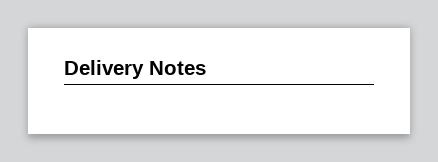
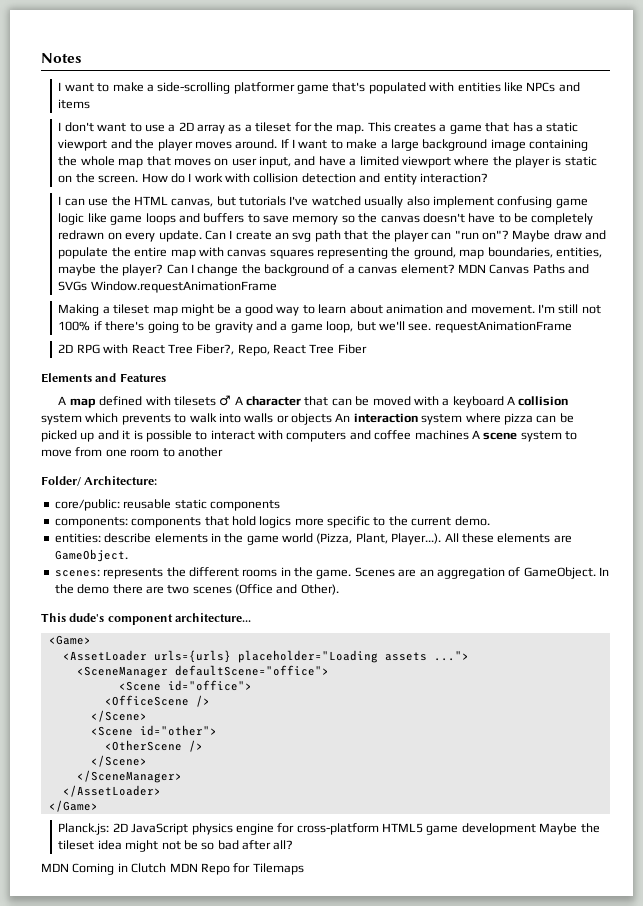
[64,60,144,79] Delivery -> (41, 58) none
(206, 68) none -> [58,82,580,94] [58,99,91,109] [58,122,579,134] [58,139,589,151] [58,156,597,168] [58,173,488,185] [58,196,588,208] [58,213,594,225] [58,230,607,242] [58,247,602,259] [58,264,590,276] [58,281,277,293] [58,304,601,316] [58,321,572,333] [58,344,367,356] [41,373,166,383] [58,395,569,408] [41,413,574,425] [41,430,577,442] [41,447,223,457] [41,476,158,486] [54,499,280,511] [54,516,490,528] [54,533,572,545] [54,549,128,562] [54,567,609,579] [54,584,339,595] [41,613,252,625] [48,635,91,645] [62,650,469,663] [76,665,329,678] [118,680,252,691] [104,695,210,707] [90,710,147,722] [90,725,217,736] [104,740,203,752] [90,755,147,767] [76,770,182,783] [62,785,161,797] [48,800,98,812] [58,823,600,835] [58,840,294,852] [41,863,304,875] // I want to make a side-scrolling platformer game that's populated with entities like NPCs and items // I don't want to use a 2D array as a tileset for the map. This creates a game that has a static viewport and the player moves around. If I want to make a large background image containing the whole map that moves on user input, and have a limited viewport where the player is static on the screen. How do I work with collision detection and entity interaction? // I can use the HTML canvas, but tutorials I've watched usually also implement confusing game logic like game loops and buffers to save memory so the canvas doesn't have to be completely redrawn on every update. Can I create an svg path that the player can "run on"? Maybe draw and populate the entire map with canvas squares representing the ground, map boundaries, entities, maybe the player? Can I change the background of a canvas element? MDN Canvas Paths and SVGs Window.requestAnimationFrame // Making a tileset map might be a good way to learn about animation and movement. I'm still not 100% if there's going to be gravity and a game loop, but we'll see. requestAnimationFrame // 2D RPG with React Tree Fiber?, Repo, React Tree Fiber // Elements and Features // A map defined with tilesets ♂ A character that can be moved with a keyboard A collision system which prevents to walk into walls or objects An interaction system where pizza can be picked up and it is possible to interact with computers and coffee machines A scene system to move from one room to another // Folder/ Architecture: // core/public: reusable static components // components: components that hold logics more specific to the current demo. // entities: describe elements in the game world (Pizza, Plant, Player...). All these elements are GameObject. // scenes: represents the different rooms in the game. Scenes are an aggregation of GameObject. In the demo there are two scenes (Office and Other). // This dude's component architecture... // <Game> // <AssetLoader urls={urls} placeholder="Loading assets ..."> // <SceneManager defaultScene="office"> // <Scene id="office"> // <OfficeScene /> // </Scene> // <Scene id="other"> // <OtherScene /> // </Scene> // </SceneManager> // </AssetLoader> // </Game> // Planck.js: 2D JavaScript physics engine for cross-platform HTML5 game development Maybe the tileset idea might not be so bad after all? // MDN Coming in Clutch MDN Repo for Tilemaps

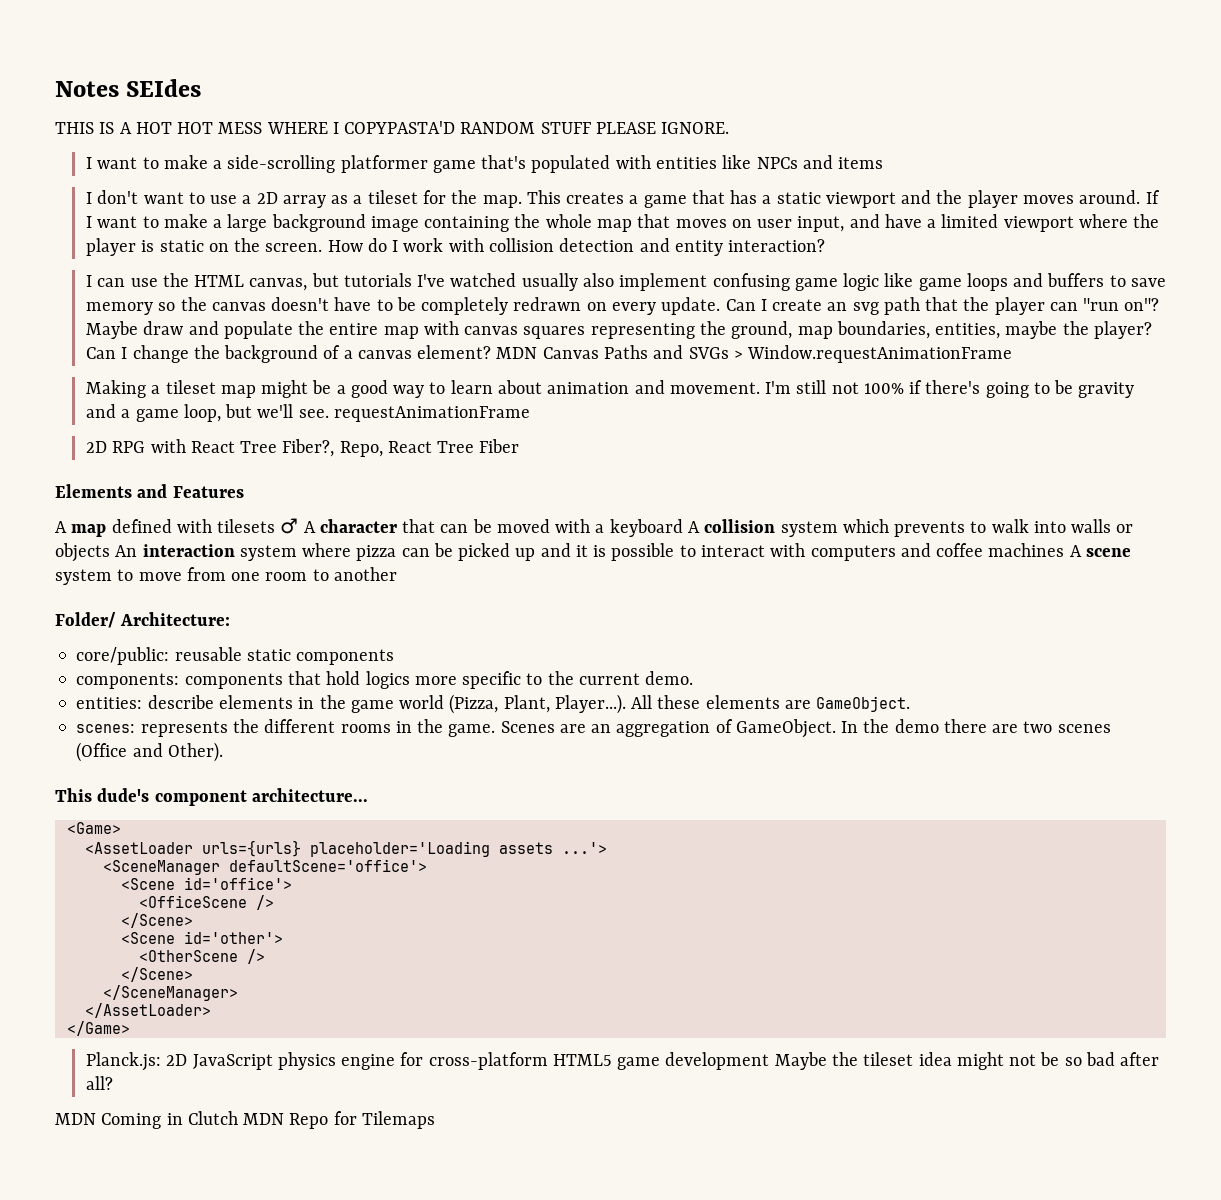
(82, 58) none -> [126,79,202,97] [55,121,730,134] SEIdes // THIS IS A HOT HOT MESS WHERE I COPYPASTA'D RANDOM STUFF PLEASE IGNORE.
(88, 286) none -> [733,350,743,359] >
[237,650,469,663] placeholder="Loading assets ..."> -> [309,841,607,857] placeholder='Loading assets ...'>
[174,665,329,676] [118,680,252,691] defaultScene="office"> // <Scene id="office"> -> [228,859,427,872] [120,877,292,890] defaultScene='office'> // <Scene id='office'>
[139,725,217,736] id="other"> -> [183,931,283,944] id='other'>

